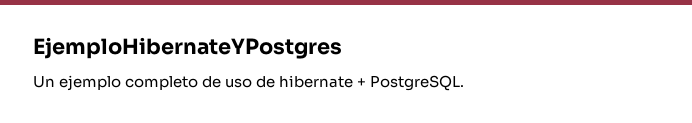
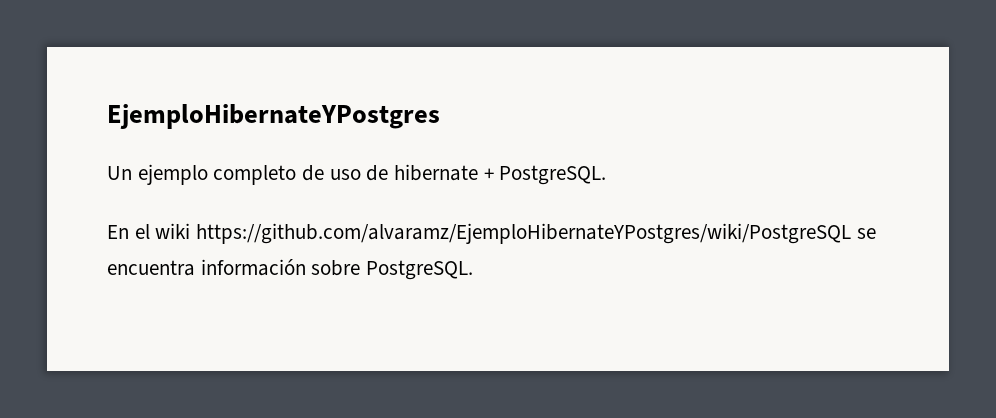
(465, 83) none -> [107,223,876,244] [107,259,474,280] // En el wiki https://github.com/alvaramz/EjemploHibernateYPostgres/wiki/PostgreSQL se encuentra información sobre PostgreSQL.

